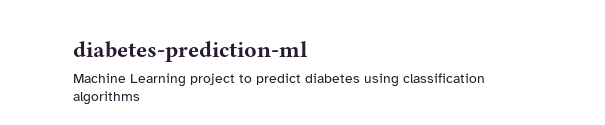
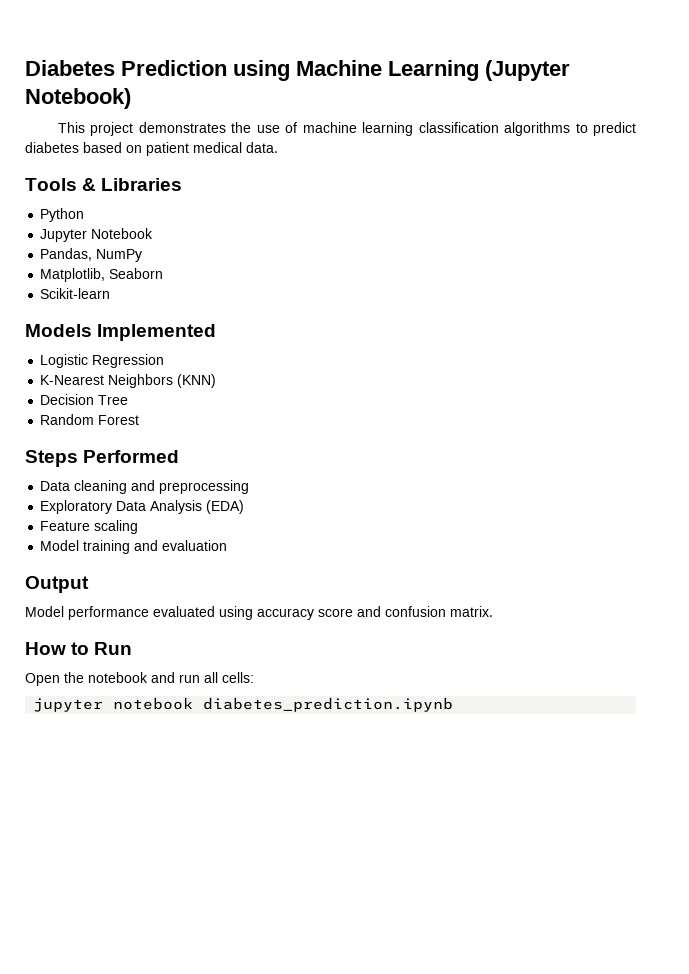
[73,41,308,62] [73,73,485,87] [73,91,140,105] diabetes-prediction-ml // Machine Learning project to predict diabetes using classification algorithms -> [25,60,570,81] [25,88,131,109] [57,122,636,136] [25,142,278,156] [25,178,183,191] [40,208,85,222] [40,228,154,242] [40,248,143,262] [40,268,164,282] [40,288,111,299] [25,324,217,341] [40,354,165,368] [40,374,217,388] [40,394,129,405] [40,414,140,425] [25,450,180,467] [40,480,250,494] [40,500,245,514] [40,520,139,534] [40,540,228,554] [25,576,89,593] [25,606,493,620] [25,642,133,655] [25,672,254,686] [33,697,454,712] Diabetes Prediction using Machine Learning (Jupyter Notebook) // This project demonstrates the use of machine learning classification algorithms to predict diabetes based on patient medical data. // Tools & Libraries // Python // Jupyter Notebook // Pandas, NumPy // Matplotlib, Seaborn // Scikit-learn // Models Implemented // Logistic Regression // K-Nearest Neighbors (KNN) // Decision Tree // Random Forest // Steps Performed // Data cleaning and preprocessing // Exploratory Data Analysis (EDA) // Feature scaling // Model training and evaluation // Output // Model performance evaluated using accuracy score and confusion matrix. // How to Run // Open the notebook and run all cells: // jupyter notebook diabetes_prediction.ipynb

